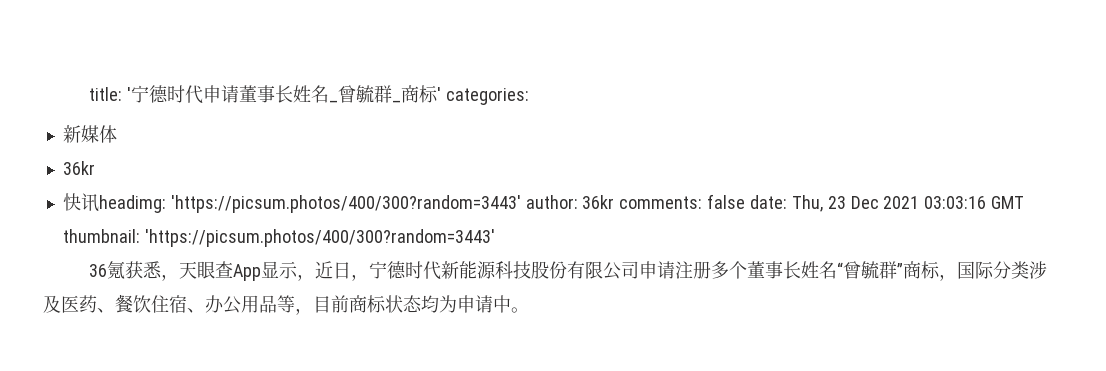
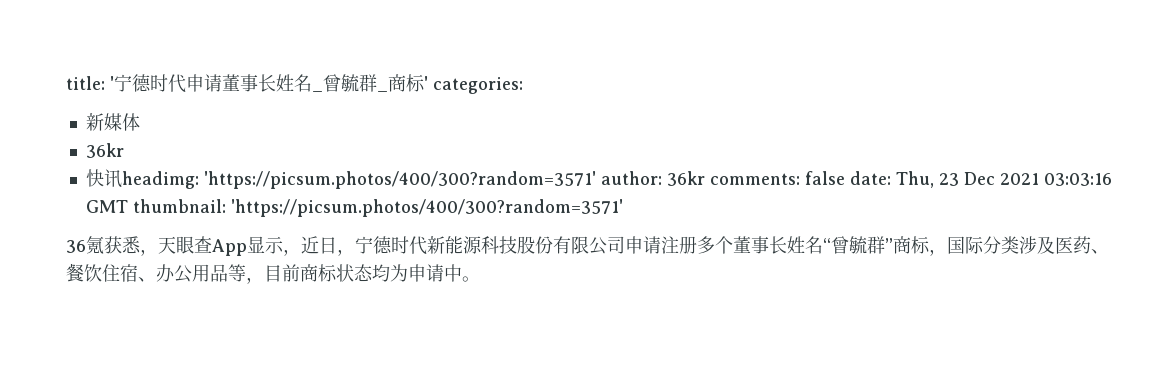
[170,195,521,213] 'https://picsum.photos/400/300?random=3443' -> [203,171,596,189] 'https://picsum.photos/400/300?random=3571'
[144,229,495,247] 'https://picsum.photos/400/300?random=3443' -> [230,199,623,217] 'https://picsum.photos/400/300?random=3571'

